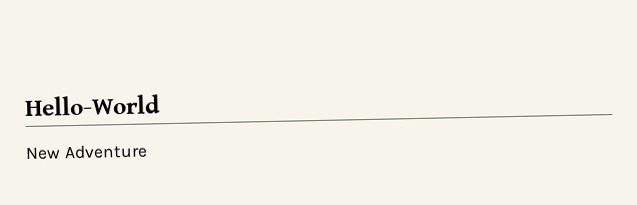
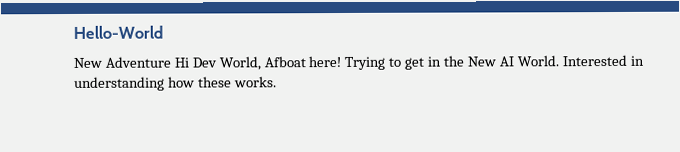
(148, 152) none -> [173,54,644,71] [74,76,277,91] Hi Dev World, Afboat here! Trying to get in the New AI World. Interested in understanding how these works.

